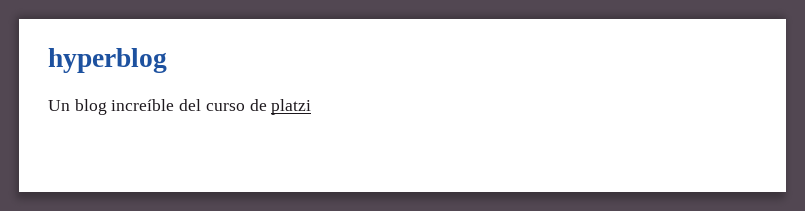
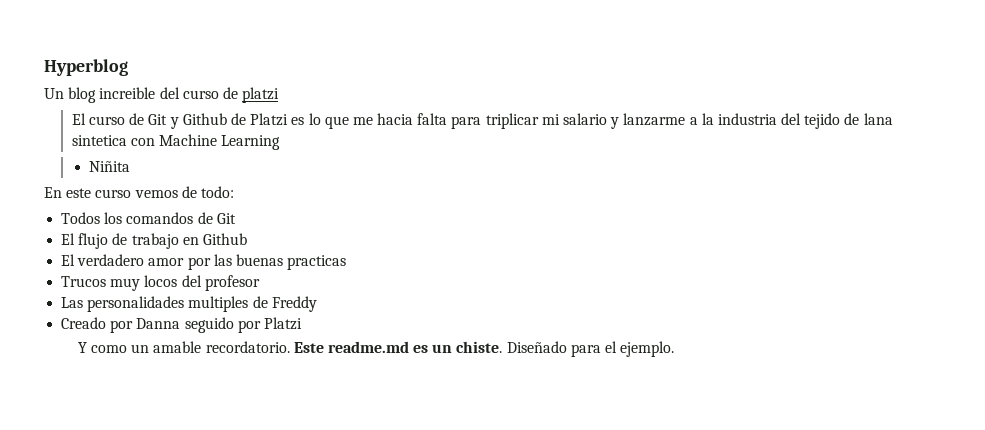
[48,48,167,73] hyperblog -> [44,59,128,76] Hyperblog
[111,99,175,111] increíble -> [99,87,156,99] increible
(312, 107) none -> [71,113,893,129] [71,134,281,150] [88,161,130,172] [44,186,234,198] [61,212,236,224] [61,233,247,249] [61,254,347,270] [61,275,260,291] [61,296,317,312] [61,317,302,333] [77,341,675,357] // El curso de Git y Github de Platzi es lo que me hacia falta para triplicar mi salario y lanzarme a la industria del tejido de lana sintetica con Machine Learning // Niñita // En este curso vemos de todo: // Todos los comandos de Git // El flujo de trabajo en Github // El verdadero amor por las buenas practicas // Trucos muy locos del profesor // Las personalidades multiples de Freddy // Creado por Danna seguido por Platzi // Y como un amable recordatorio. Este readme.md es un chiste. Diseñado para el ejemplo.

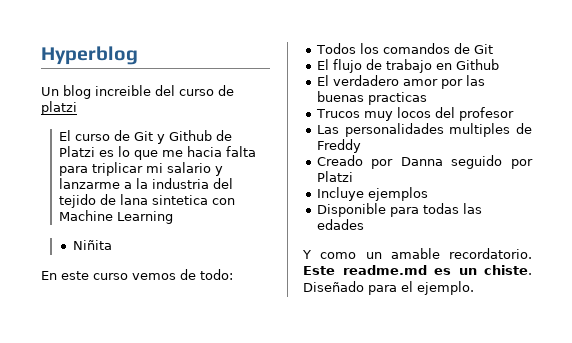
(302, 323) none -> [316,187,428,201] [316,203,482,217] [316,219,364,230] // Incluye ejemplos // Disponible para todas las edades

